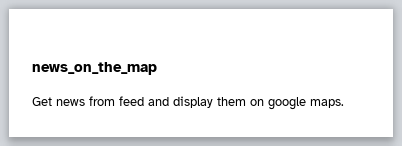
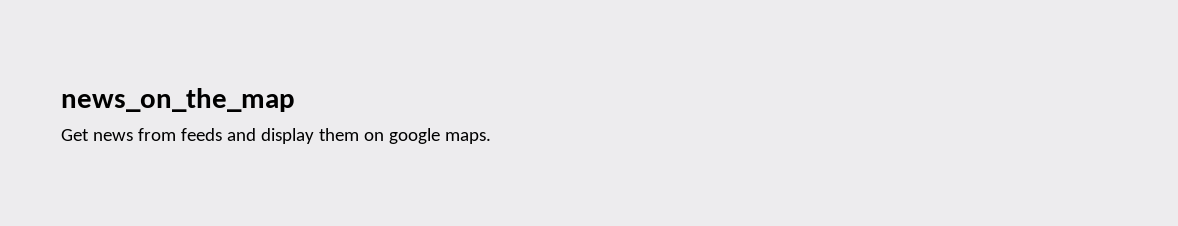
[119,96,144,106] feed -> [180,128,222,141] feeds

